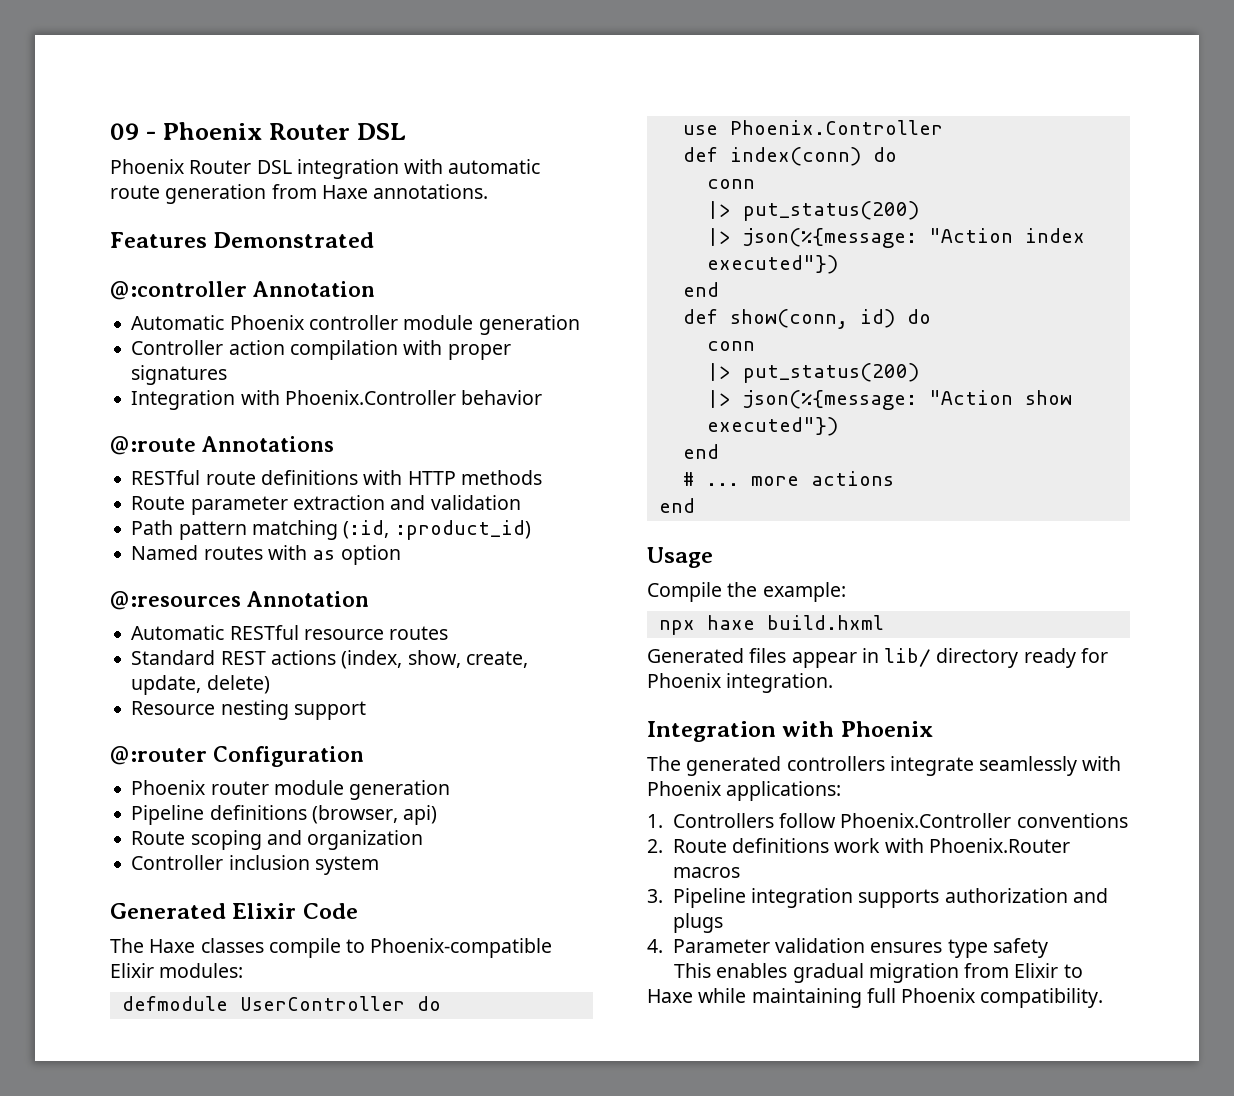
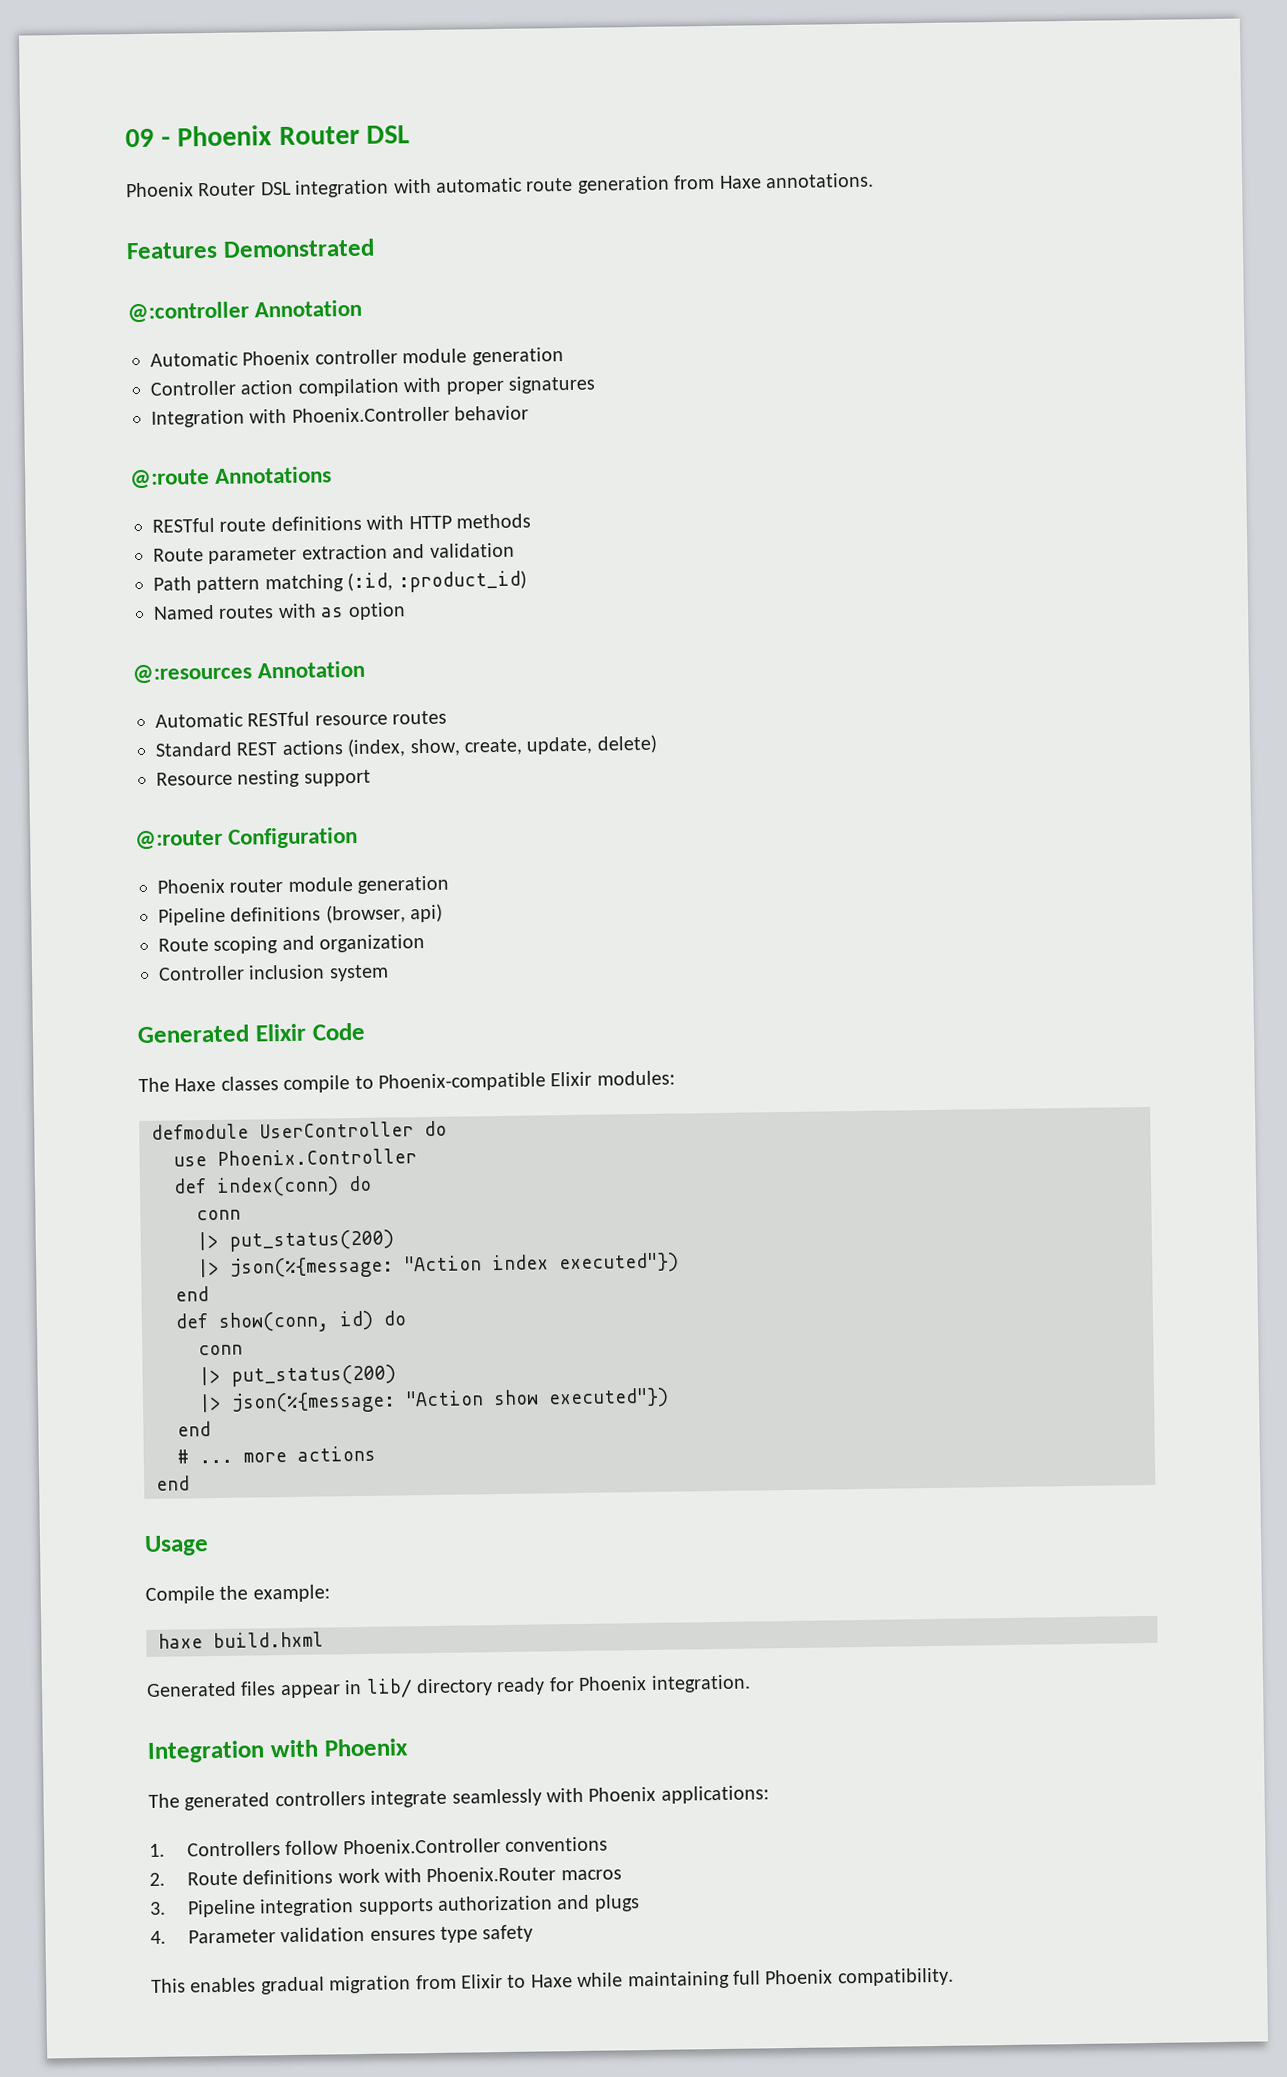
[658,620,695,635] npx -> (330, 1593) none

